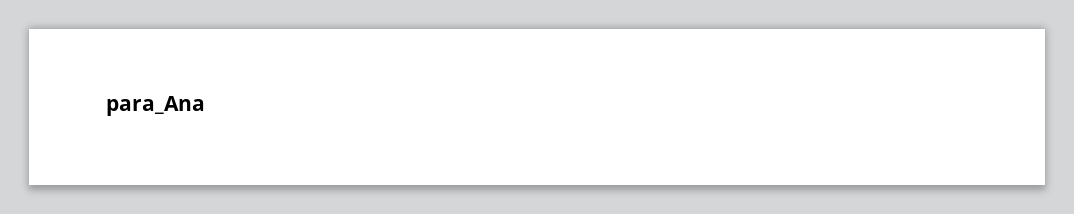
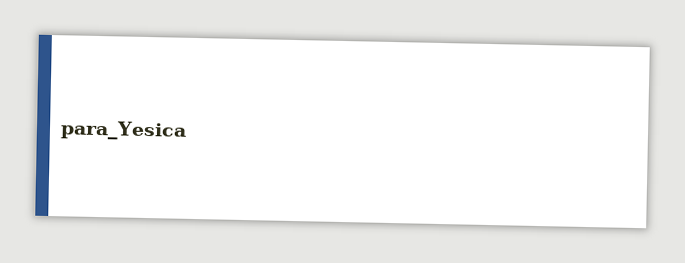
[106,96,205,116] para_Ana -> [60,120,187,141] para_Yesica

